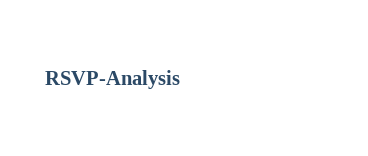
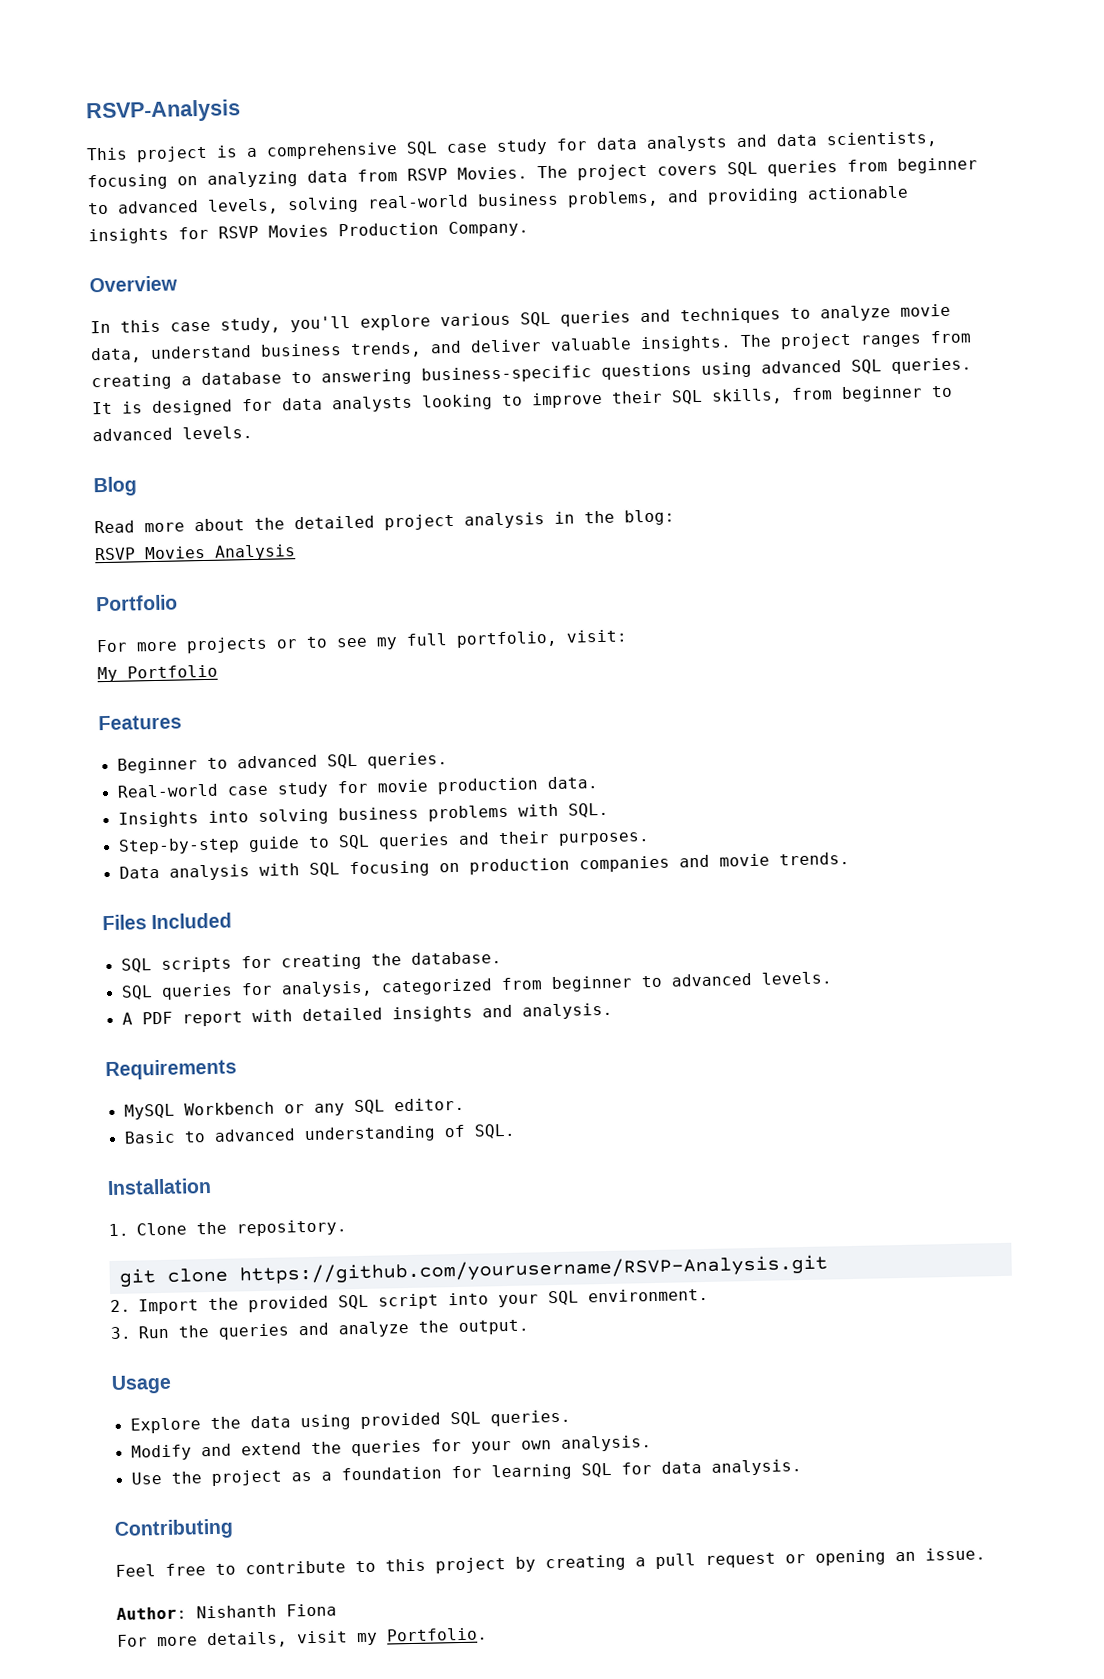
(180, 79) none -> [86,131,938,163] [87,157,978,191] [88,185,909,215] [88,220,529,245] [89,275,178,293] [90,303,951,334] [90,330,972,364] [91,357,972,391] [92,385,953,417] [92,425,253,442] [93,476,137,497] [94,509,675,534] [95,544,296,561] [95,594,178,612] [96,629,628,654] [97,664,218,683] [98,714,182,731] [116,752,448,774] [116,776,598,798] [117,802,609,828] [117,831,650,855] [118,851,850,881] [102,912,233,931] [120,951,502,973] [120,971,832,1000] [121,1002,613,1027] [105,1058,237,1081] [123,1097,465,1120] [123,1123,516,1144] [107,1177,212,1196] [108,1219,347,1237] [118,1254,828,1288] [110,1287,709,1315] [110,1319,529,1340] [111,1374,172,1395] [129,1409,571,1434] [130,1435,652,1461] [130,1459,802,1487] [114,1518,234,1540] [115,1547,986,1577] [116,1603,337,1620] [117,1627,488,1649] // This project is a comprehensive SQL case study for data analysts and data scientists, focusing on analyzing data from RSVP Movies. The project covers SQL queries from beginner to advanced levels, solving real-world business problems, and providing actionable insights for RSVP Movies Production Company. // Overview // In this case study, you'll explore various SQL queries and techniques to analyze movie data, understand business trends, and deliver valuable insights. The project ranges from creating a database to answering business-specific questions using advanced SQL queries. It is designed for data analysts looking to improve their SQL skills, from beginner to advanced levels. // Blog // Read more about the detailed project analysis in the blog: // RSVP Movies Analysis // Portfolio // For more projects or to see my full portfolio, visit: // My Portfolio // Features // Beginner to advanced SQL queries. // Real-world case study for movie production data. // Insights into solving business problems with SQL. // Step-by-step guide to SQL queries and their purposes. // Data analysis with SQL focusing on production companies and movie trends. // Files Included // SQL scripts for creating the database. // SQL queries for analysis, categorized from beginner to advanced levels. // A PDF report with detailed insights and analysis. // Requirements // MySQL Workbench or any SQL editor. // Basic to advanced understanding of SQL. // Installation // 1. Clone the repository. // git clone https://github.com/yourusername/RSVP-Analysis.git // 2. Import the provided SQL script into your SQL environment. // 3. Run the queries and analyze the output. // Usage // Explore the data using provided SQL queries. // Modify and extend the queries for your own analysis. // Use the project as a foundation for learning SQL for data analysis. // Contributing // Feel free to contribute to this project by creating a pull request or opening an issue. // Author: Nishanth Fiona // For more details, visit my Portfolio.

